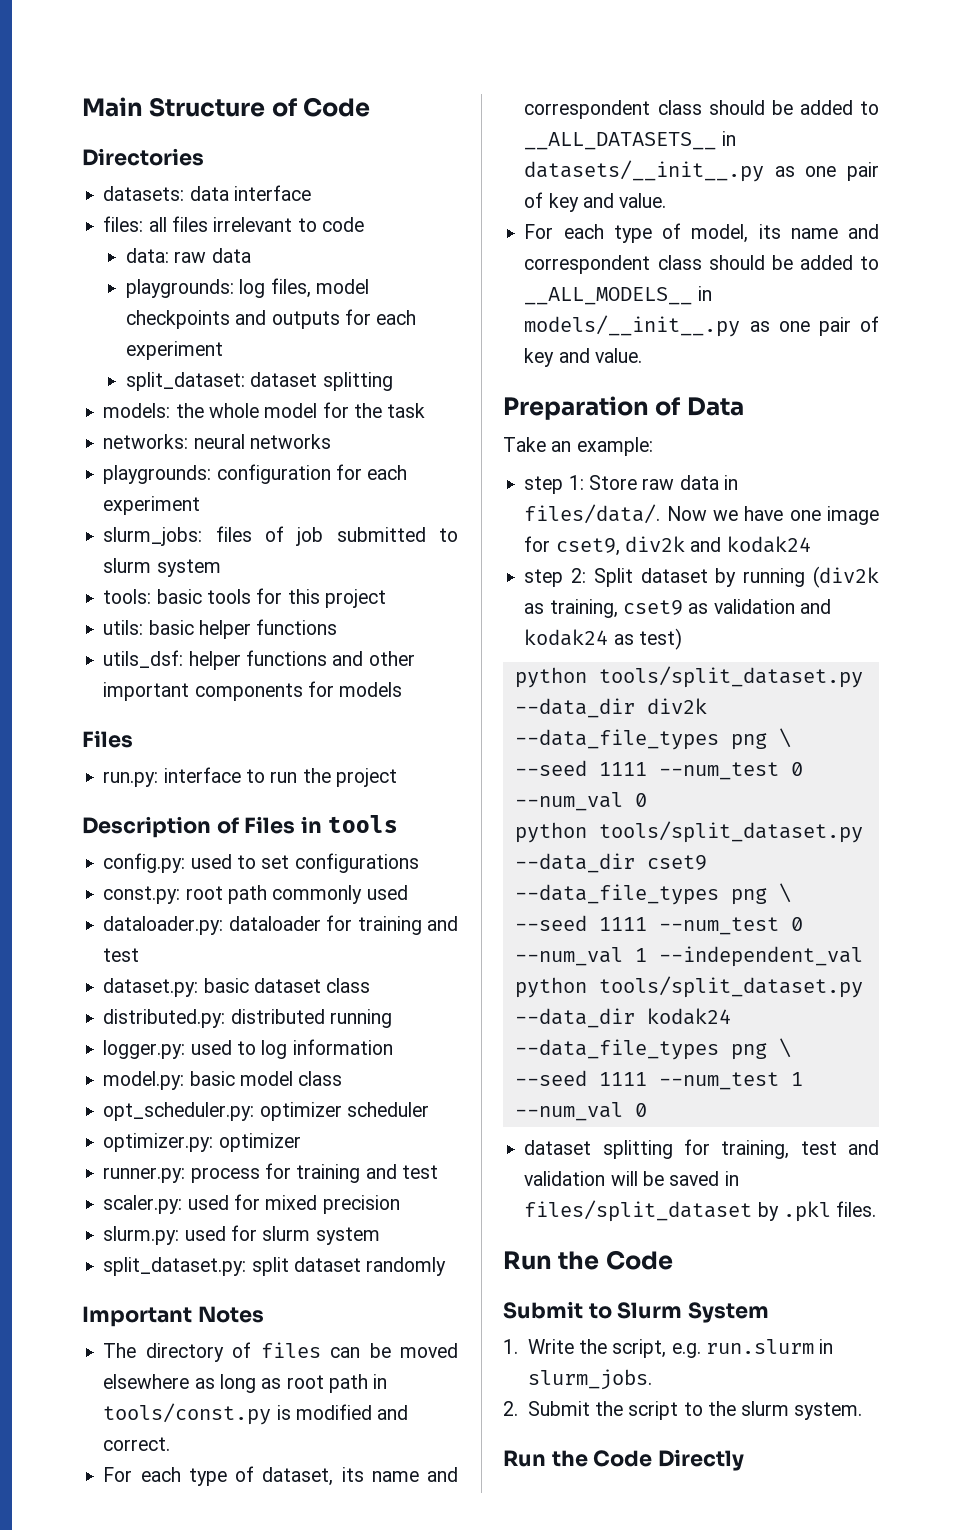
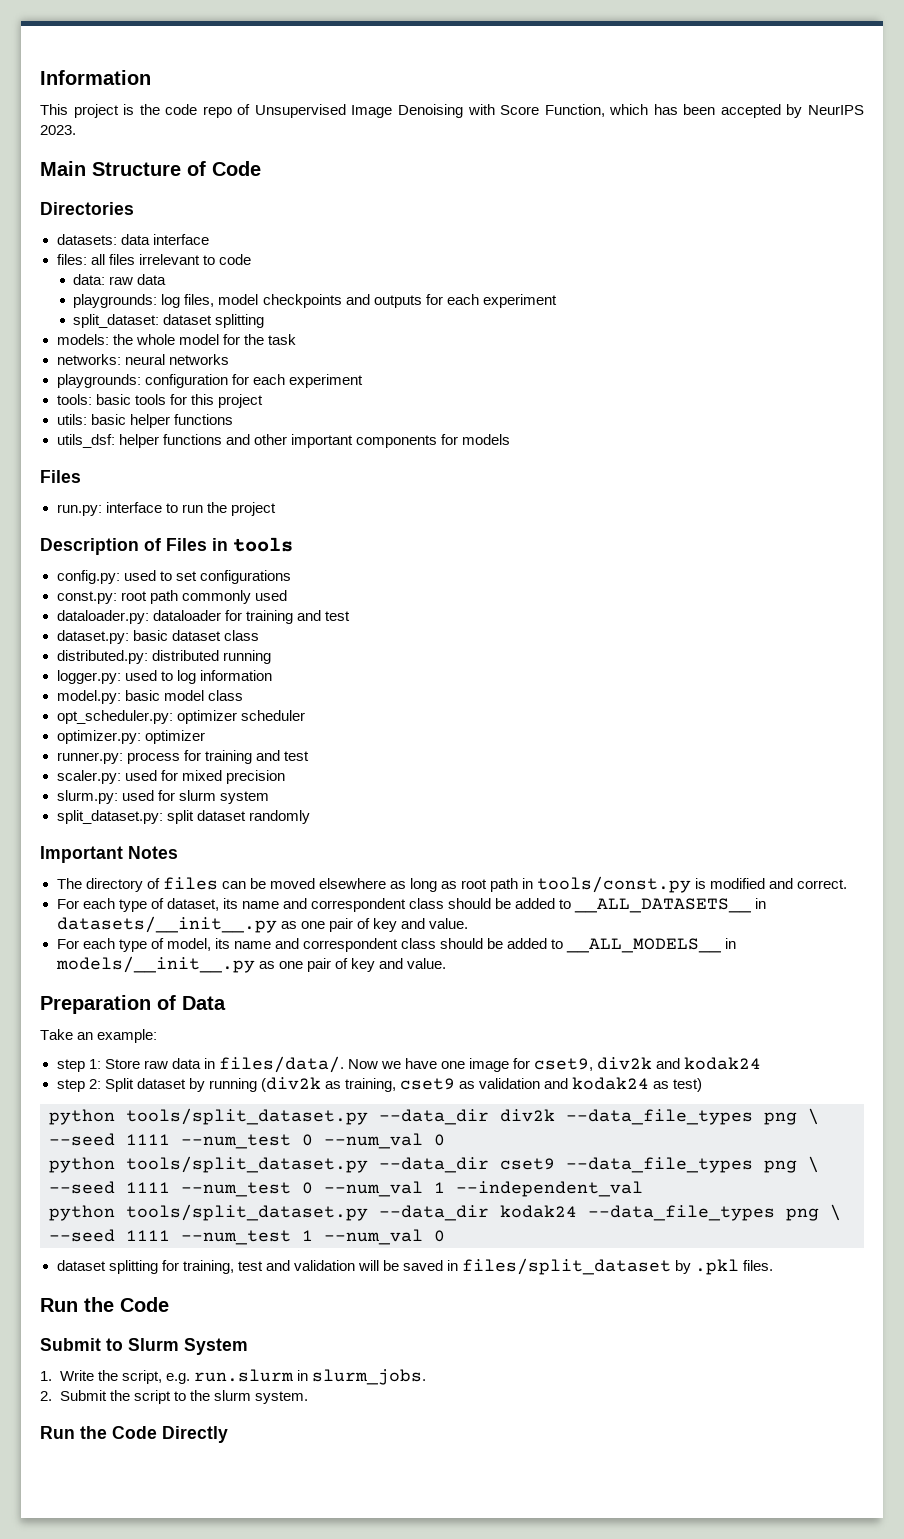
(82, 107) none -> [40,70,151,85] [40,104,864,118] [40,125,76,135] Information // This project is the code repo of Unsupervised Image Denoising with Score Function, which has been accepted by NeurIPS 2023. //
[103,526,459,546] [103,558,221,577] // slurm_jobs: files of job submitted to slurm system -> (363, 381) none

